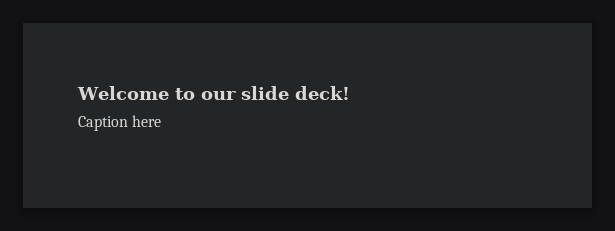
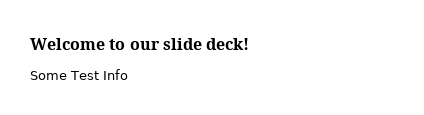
[78,115,162,131] Caption here -> [30,69,128,80] Some Test Info

